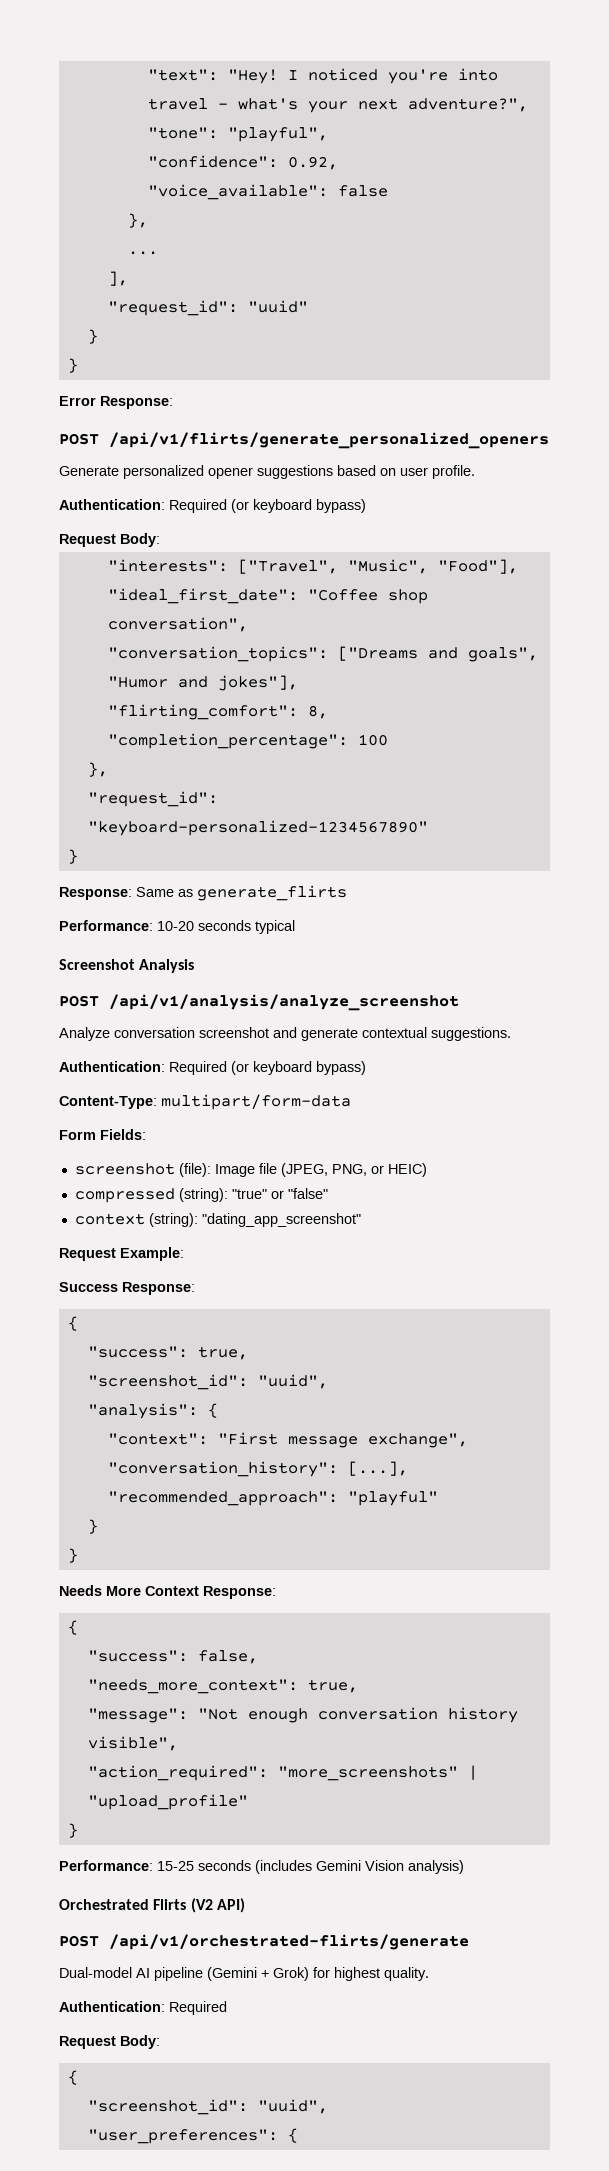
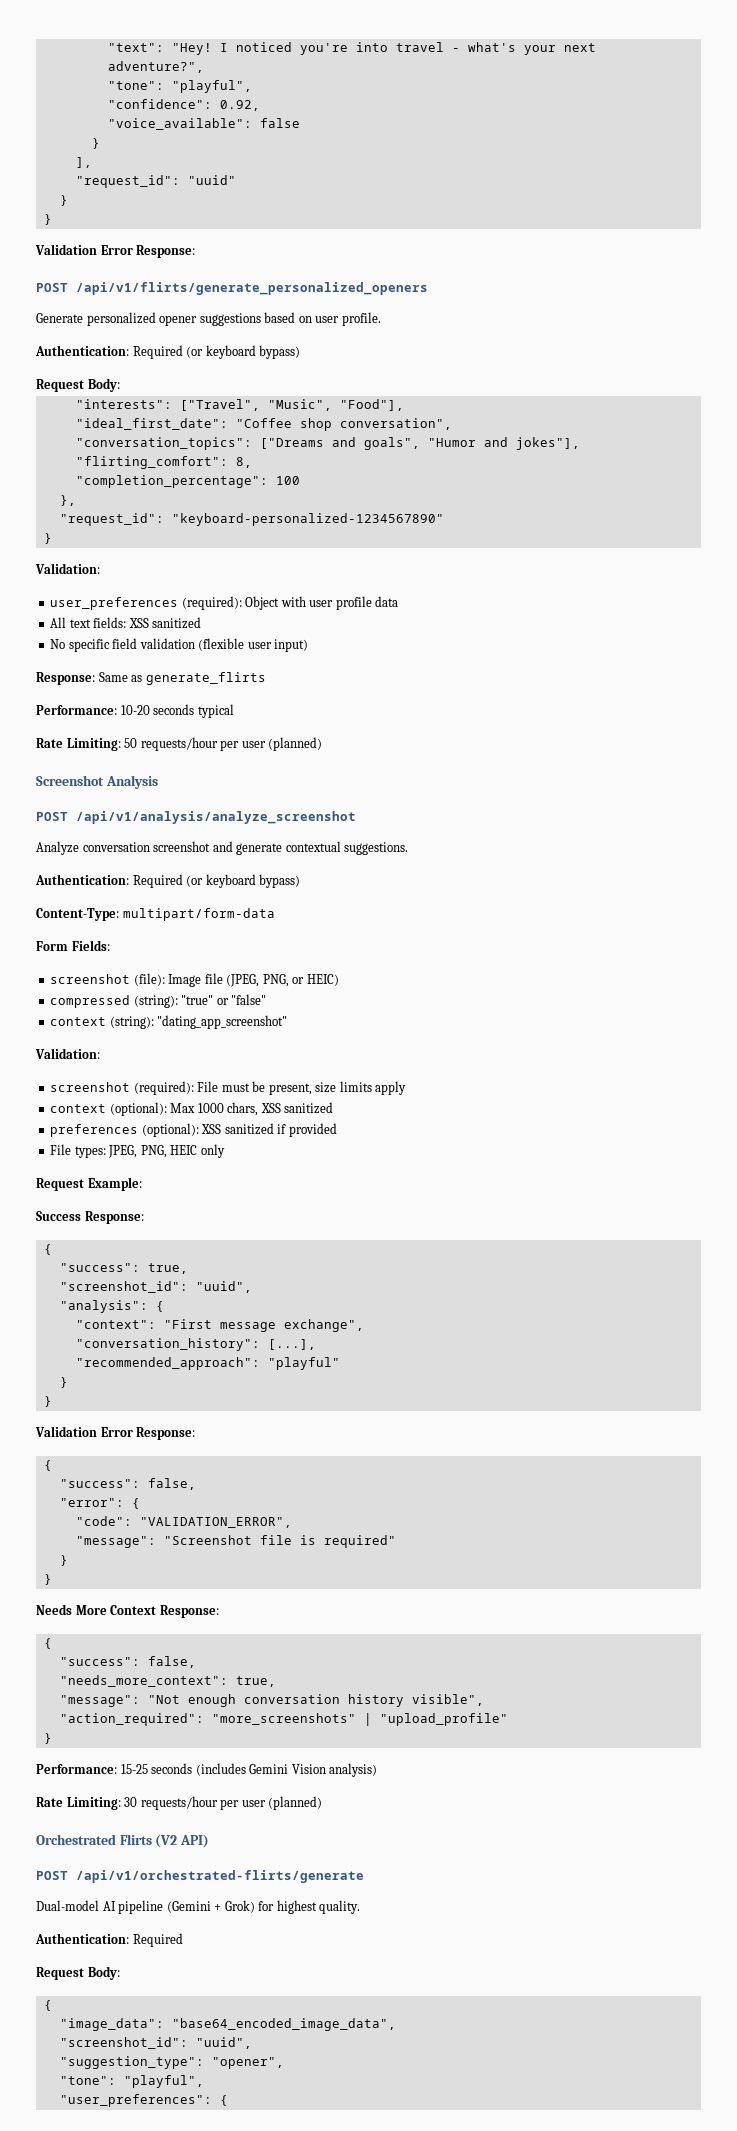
[127,213,148,228] [127,251,158,255] }, // ... -> [91,138,100,149] }
(78, 365) none -> [35,244,97,255] Validation
(78, 856) none -> [35,563,100,574] [50,596,399,610] [50,617,202,629] [50,638,309,652] // Validation: // user_preferences (required): Object with user profile data // All text fields: XSS sanitized // No specific field validation (flexible user input)
(295, 927) none -> [36,737,323,751] // Rate Limiting: 50 requests/hour per user (planned)
(361, 1220) none -> [35,1048,100,1059] [50,1081,407,1095] [50,1102,334,1116] [50,1123,337,1137] [50,1144,225,1158] // Validation: // screenshot (required): File must be present, size limits apply // context (optional): Max 1000 chars, XSS sanitized // preferences (optional): XSS sanitized if provided // File types: JPEG, PNG, HEIC only
(78, 1555) none -> [35,1426,196,1440] [43,1460,52,1471] [59,1478,196,1490] [59,1498,140,1509] [75,1516,292,1528] [75,1535,396,1548] [59,1555,68,1566] [43,1574,52,1585] // Validation Error Response: // { // "success": false, // "error": { // "code": "VALIDATION_ERROR", // "message": "Screenshot file is required" // } // }
(464, 1867) none -> [36,1796,323,1810] // Rate Limiting: 30 requests/hour per user (planned)
[87,2099,328,2115] // "screenshot_id": "uuid", -> [59,2018,396,2031] [59,2037,252,2049] [59,2056,284,2069] [59,2075,204,2088] // "image_data": "base64_encoded_image_data", // "screenshot_id": "uuid", // "suggestion_type": "opener", // "tone": "playful",

